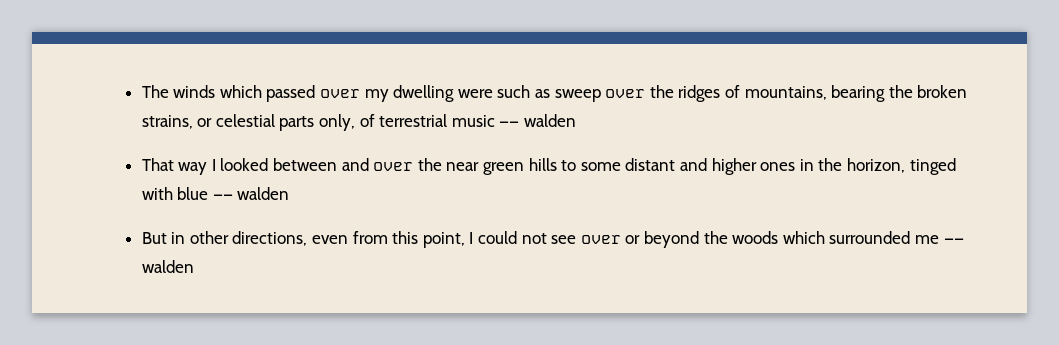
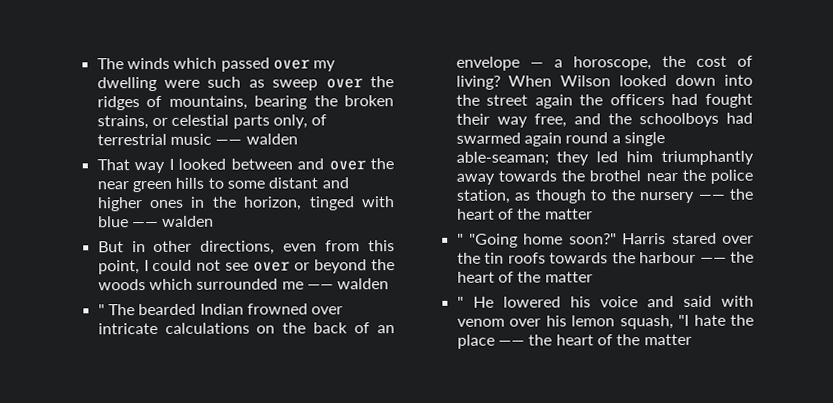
(194, 266) none -> [97,303,344,316] [97,322,395,335] [455,55,753,71] [455,74,753,90] [455,93,753,109] [455,112,753,128] [455,132,665,147] [455,150,754,166] [455,169,753,185] [455,188,753,204] [456,208,593,220] [456,232,754,248] [456,251,754,264] [456,271,593,283] [456,295,754,308] [456,314,754,330] [456,333,692,349] // " The bearded Indian frowned over intricate calculations on the back of an envelope — a horoscope, the cost of living? When Wilson looked down into the street again the officers had fought their way free, and the schoolboys had swarmed again round a single able-seaman; they led him triumphantly away towards the brothel near the police station, as though to the nursery —— the heart of the matter // " "Going home soon?" Harris stared over the tin roofs towards the harbour —— the heart of the matter // " He lowered his voice and said with venom over his lemon squash, "I hate the place —— the heart of the matter

